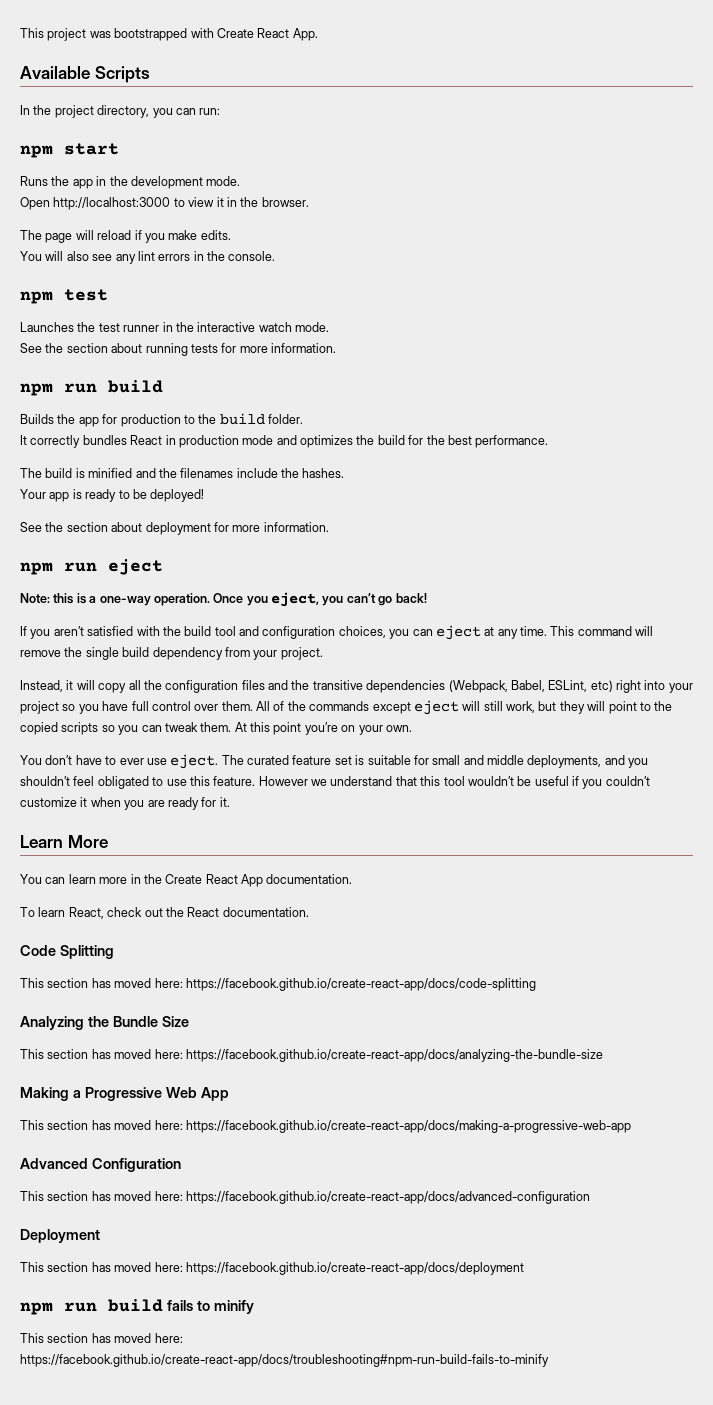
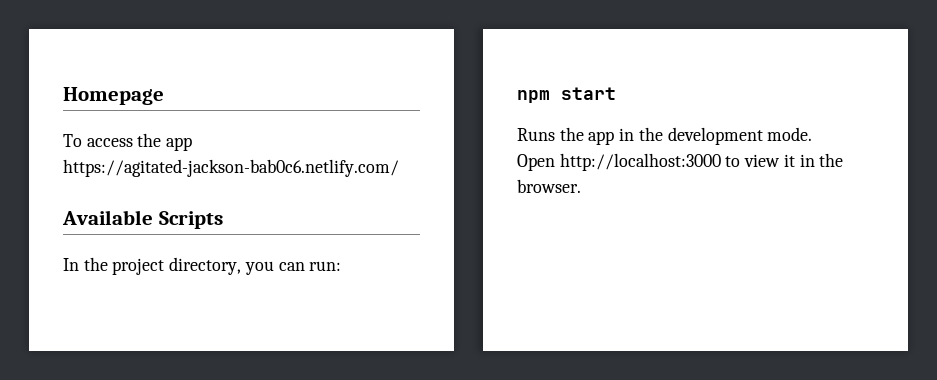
[20,28,318,41] This project was bootstrapped with Create React App. -> [63,87,164,105] [63,133,193,151] [63,159,399,177] Homepage // To access the app https://agitated-jackson-bab0c6.netlify.com/
[20,230,231,243] [20,251,276,264] [20,289,108,304] [20,322,329,332] [20,343,336,356] [20,380,163,396] [20,413,303,427] [20,435,549,448] [20,468,345,478] [20,489,205,502] [20,522,329,535] [20,559,163,575] [20,592,427,607] [20,625,654,640] [20,647,323,660] [20,680,693,693] [20,700,673,715] [20,722,412,735] [20,754,649,769] [20,776,650,789] [20,797,230,810] [20,835,108,848] [20,874,353,887] [20,907,309,919] [20,945,114,959] [20,978,536,991] [20,1016,189,1030] [20,1049,603,1062] [20,1087,229,1101] [20,1120,631,1133] [20,1158,181,1172] [20,1191,590,1204] [20,1229,100,1243] [20,1262,524,1275] [20,1299,254,1315] [20,1333,183,1343] [20,1354,549,1367] // The page will reload if you make edits. // You will also see any lint errors in the console. // npm test // Launches the test runner in the interactive watch mode. // See the section about running tests for more information. // npm run build // Builds the app for production to the build folder. // It correctly bundles React in production mode and optimizes the build for the best performance. // The build is minified and the filenames include the hashes. // Your app is ready to be deployed! // See the section about deployment for more information. // npm run eject // Note: this is a one-way operation. Once you eject, you can’t go back! // If you aren’t satisfied with the build tool and configuration choices, you can eject at any time. This command will remove the single build dependency from your project. // Instead, it will copy all the configuration files and the transitive dependencies (Webpack, Babel, ESLint, etc) right into your project so you have full control over them. All of the commands except eject will still work, but they will point to the copied scripts so you can tweak them. At this point you’re on your own. // You don’t have to ever use eject. The curated feature set is suitable for small and middle deployments, and you shouldn’t feel obligated to use this feature. However we understand that this tool wouldn’t be useful if you couldn’t customize it when you are ready for it. // Learn More // You can learn more in the Create React App documentation. // To learn React, check out the React documentation. // Code Splitting // This section has moved here: https://facebook.github.io/create-react-app/docs/code-splitting // Analyzing the Bundle Size // This section has moved here: https://facebook.github.io/create-react-app/docs/analyzing-the-bundle-size // Making a Progressive Web App // This section has moved here: https://facebook.github.io/create-react-app/docs/making-a-progressive-web-app // Advanced Configuration // This section has moved here: https://facebook.github.io/create-react-app/docs/advanced-configuration // Deployment // This section has moved here: https://facebook.github.io/create-react-app/docs/deployment // npm run build fails to minify // This section has moved here: https://facebook.github.io/create-react-app/docs/troubleshooting#npm-run-build-fails-to-minify -> (581, 186) none

